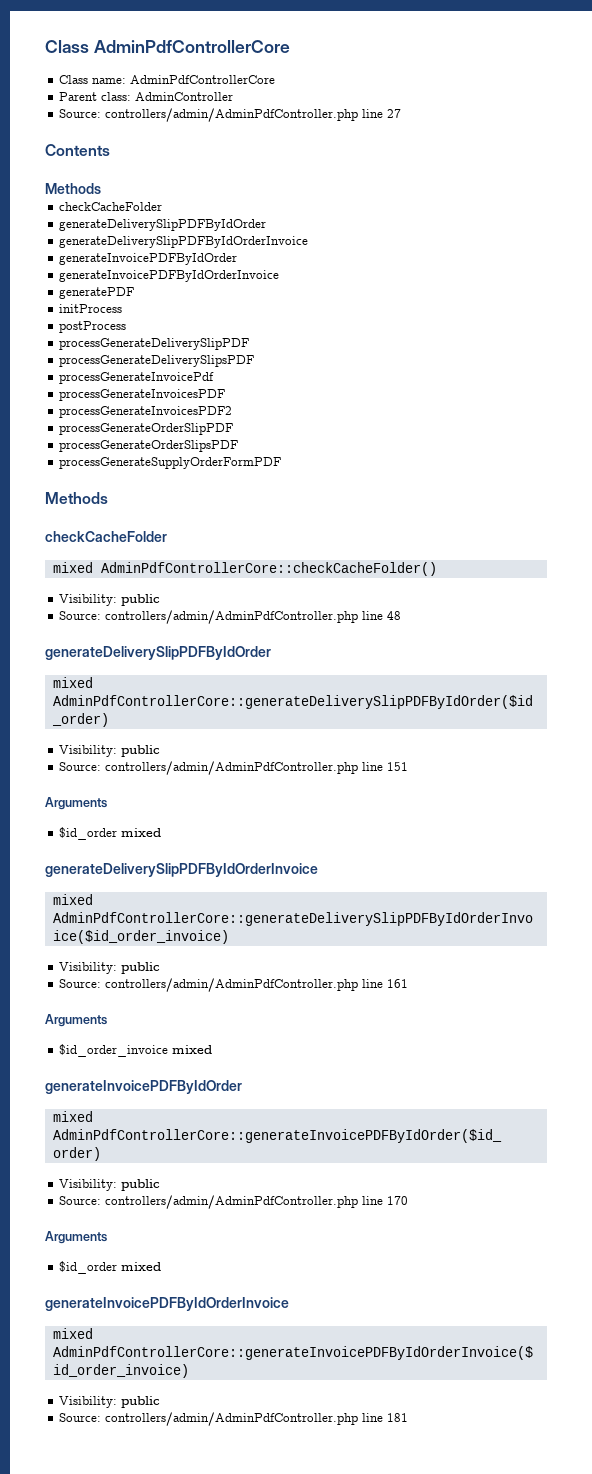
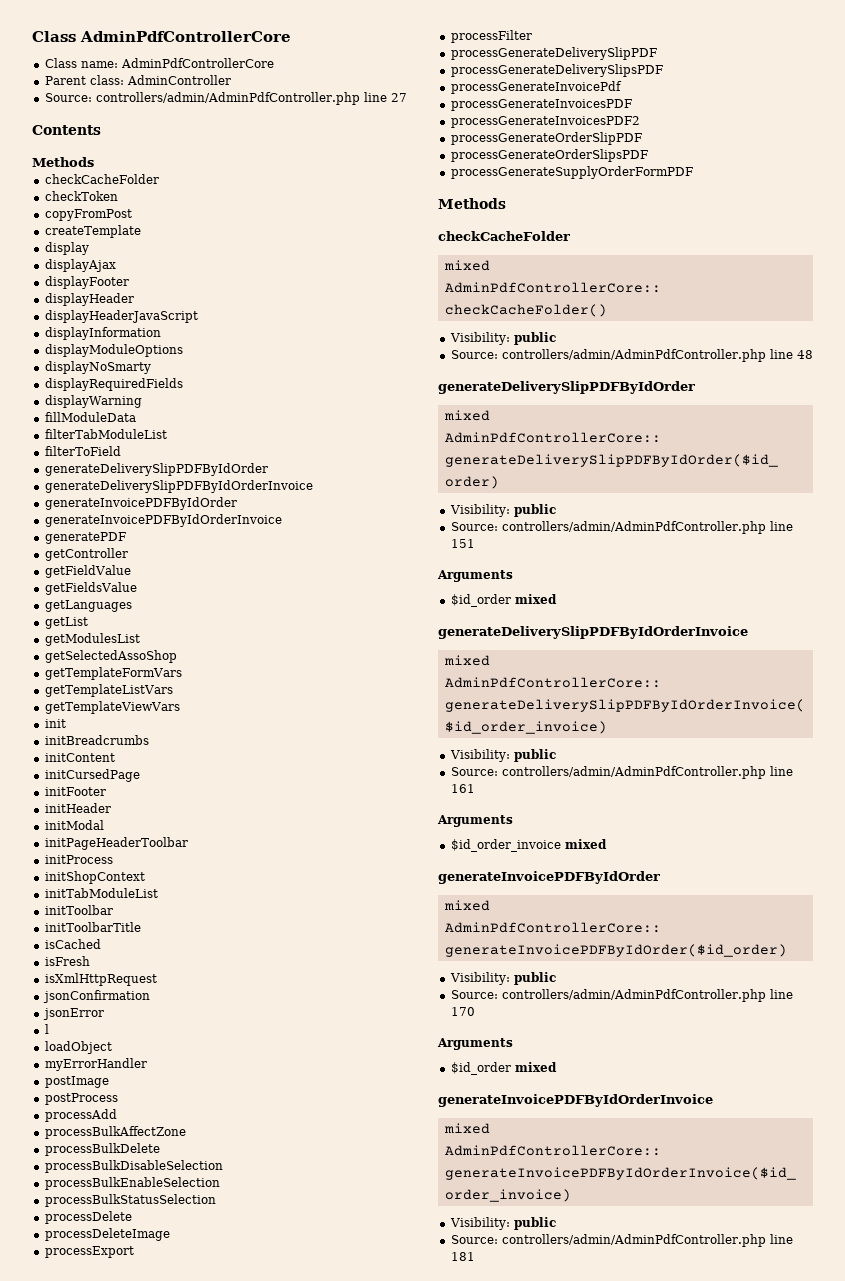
(163, 206) none -> [44,191,118,201] [44,209,132,221] [44,225,141,238] [44,242,89,255] [44,259,116,272] [44,276,129,289] [44,293,134,306] [44,310,198,323] [44,327,161,340] [44,344,183,357] [44,361,151,374] [44,378,183,391] [44,395,142,408] [44,412,136,422] [44,429,167,439] [44,446,121,456] // checkToken // copyFromPost // createTemplate // display // displayAjax // displayFooter // displayHeader // displayHeaderJavaScript // displayInformation // displayModuleOptions // displayNoSmarty // displayRequiredFields // displayWarning // fillModuleData // filterTabModuleList // filterToField
[59,304,123,313] [59,321,127,333] initProcess // postProcess -> [44,548,128,561] [44,565,131,578] [44,582,137,595] [44,600,132,612] [44,617,88,629] [44,633,140,646] [44,650,177,663] [44,667,182,680] [44,684,173,697] [44,701,180,714] [44,719,66,728] [44,735,149,745] [44,753,115,762] [44,769,140,782] [44,787,106,796] [44,803,111,813] [44,820,104,830] [44,837,188,850] [44,855,113,864] [44,871,145,884] [44,888,158,898] [44,905,113,915] [44,922,141,932] [44,939,101,949] [44,956,90,966] [44,973,157,986] [42,990,150,1003] [42,1008,104,1020] [44,1024,49,1034] [44,1041,112,1054] [44,1058,147,1071] [44,1076,109,1088] [44,1093,118,1105] [44,1109,117,1122] [44,1126,186,1139] [44,1143,160,1156] [44,1160,223,1173] [44,1177,220,1190] [44,1194,216,1207] [44,1211,132,1224] [44,1228,170,1241] [44,1246,134,1258] [450,30,532,43] getController // getFieldValue // getFieldsValue // getLanguages // getList // getModulesList // getSelectedAssoShop // getTemplateFormVars // getTemplateListVars // getTemplateViewVars // init // initBreadcrumbs // initContent // initCursedPage // initFooter // initHeader // initModal // initPageHeaderToolbar // initProcess // initShopContext // initTabModuleList // initToolbar // initToolbarTitle // isCached // isFresh // isXmlHttpRequest // jsonConfirmation // jsonError // l // loadObject // myErrorHandler // postImage // postProcess // processAdd // processBulkAffectZone // processBulkDelete // processBulkDisableSelection // processBulkEnableSelection // processBulkStatusSelection // processDelete // processDeleteImage // processExport // processFilter

